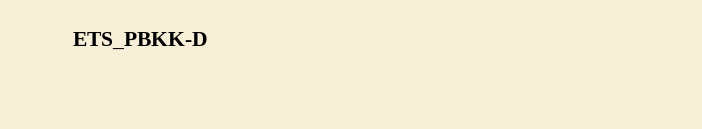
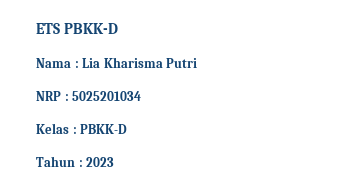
[73,32,208,50] ETS_PBKK-D -> [36,23,119,34] [36,57,198,68] [36,91,142,101] [36,123,128,134] [36,156,115,167] ETS PBKK-D // Nama : Lia Kharisma Putri // NRP : 5025201034 // Kelas : PBKK-D // Tahun : 2023

